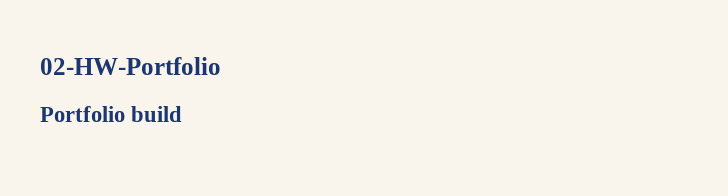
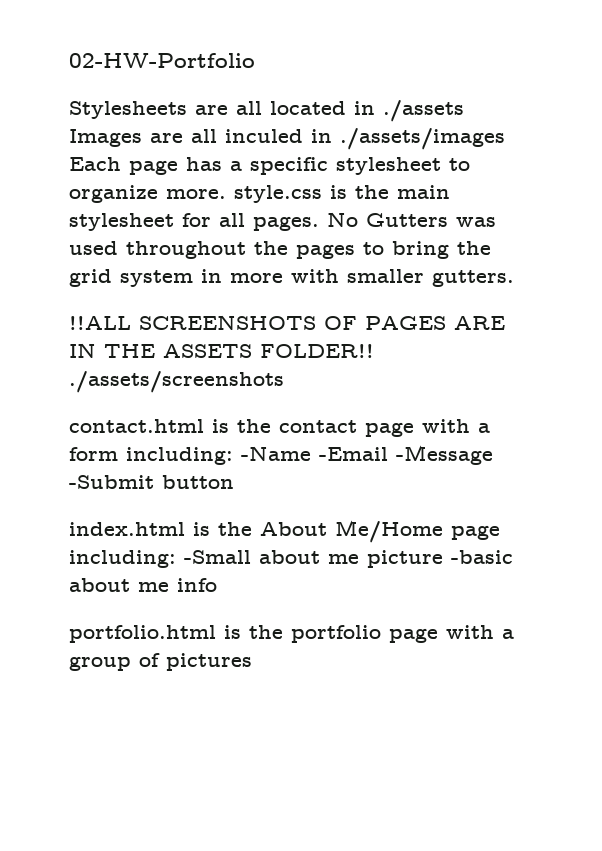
[40,106,183,122] Portfolio build -> [69,100,464,122] [69,128,505,150] [69,157,470,175] [69,185,450,203] [69,212,496,231] [69,241,491,259] [69,269,514,287] [69,315,505,330] [69,343,374,358] [69,371,284,393] [69,419,490,437] [69,445,493,465] [69,475,234,489] [69,520,500,543] [69,550,513,568] [69,578,217,592] [69,625,514,643] [69,653,252,671] Stylesheets are all located in ./assets Images are all inculed in ./assets/images Each page has a specific stylesheet to organize more. style.css is the main stylesheet for all pages. No Gutters was used throughout the pages to bring the grid system in more with smaller gutters. // !!ALL SCREENSHOTS OF PAGES ARE IN THE ASSETS FOLDER!! ./assets/screenshots // contact.html is the contact page with a form including: -Name -Email -Message -Submit button // index.html is the About Me/Home page including: -Small about me picture -basic about me info // portfolio.html is the portfolio page with a group of pictures

